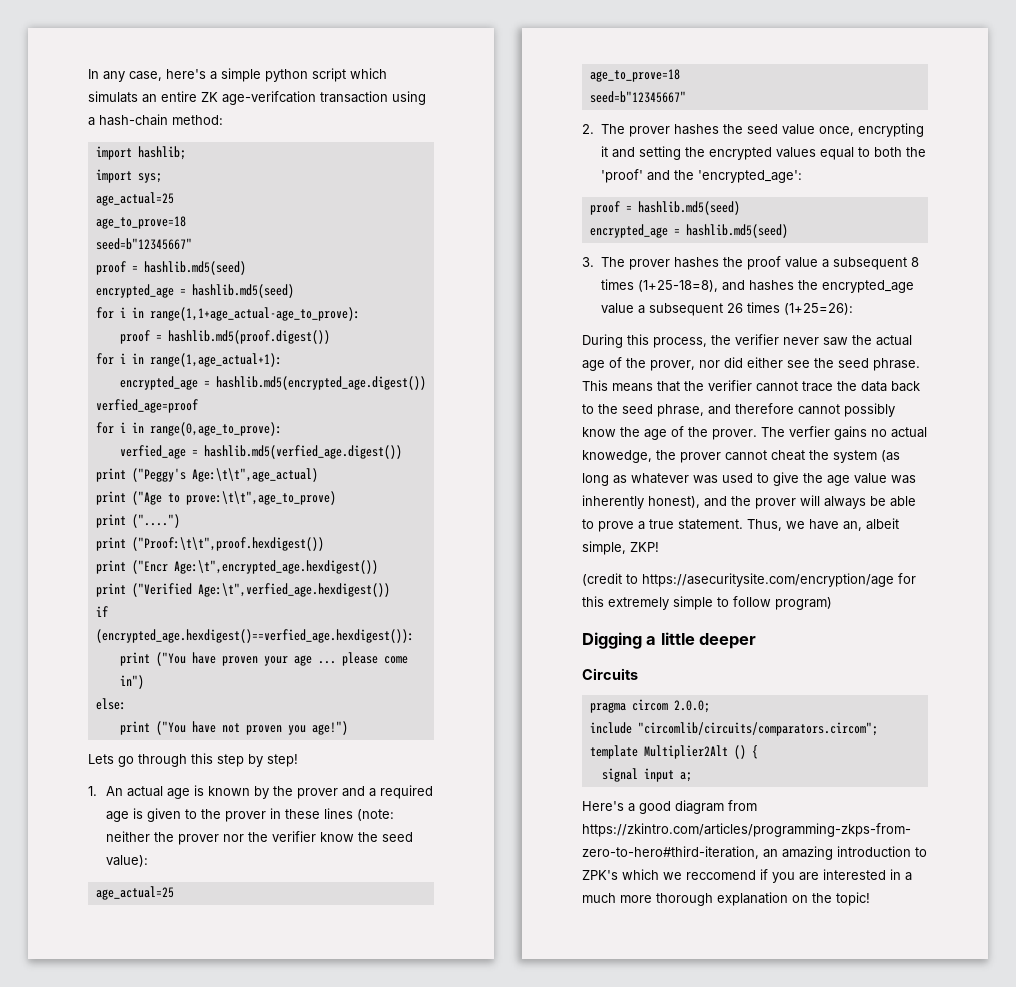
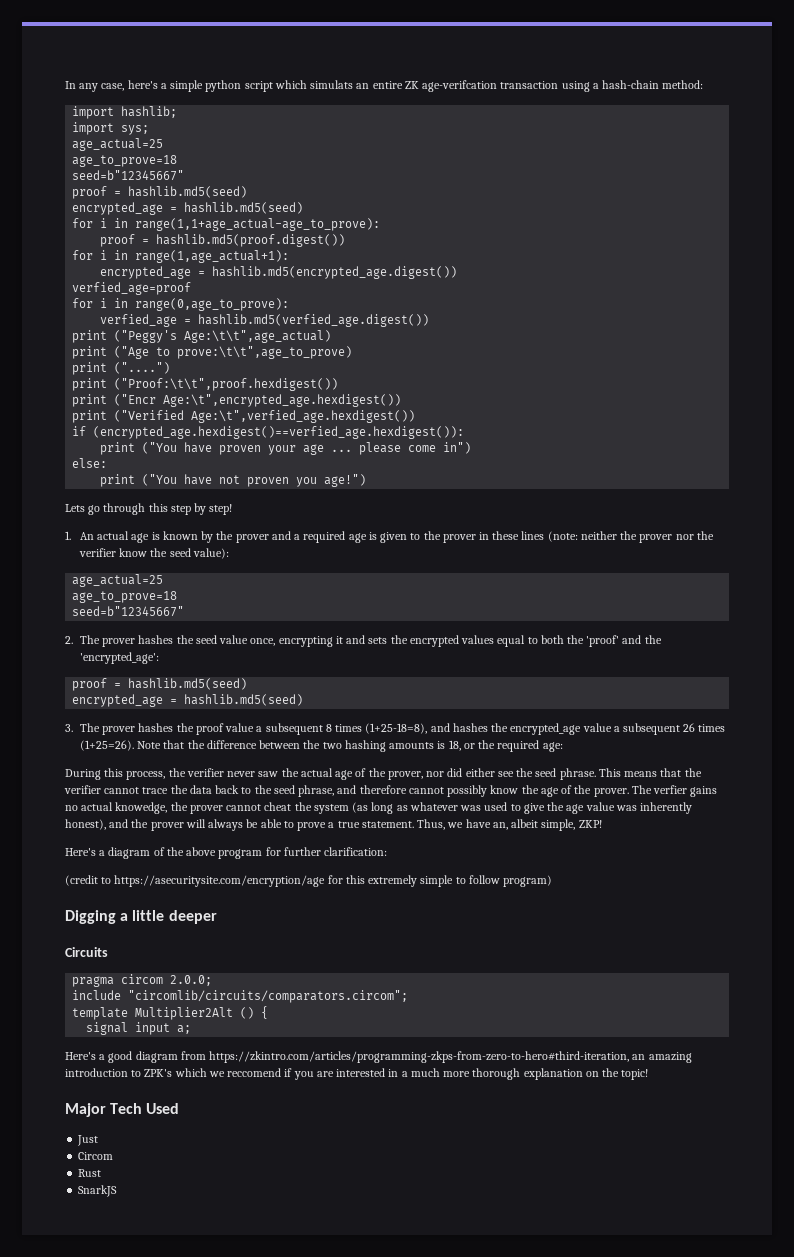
[638,146,681,160] setting -> [368,637,388,644] sets
[783,303,853,315] (1+25=26): -> [79,740,563,752] (1+25=26). Note that the difference between the two hashing amounts is 18, or the required age:
(659, 547) none -> [65,847,388,859] // Here's a diagram of the above program for further clarification:
(870, 899) none -> [65,1103,180,1117] [77,1135,99,1146] [78,1152,114,1160] [78,1169,102,1177] [78,1185,118,1197] // Major Tech Used // Just // Circom // Rust // SnarkJS

